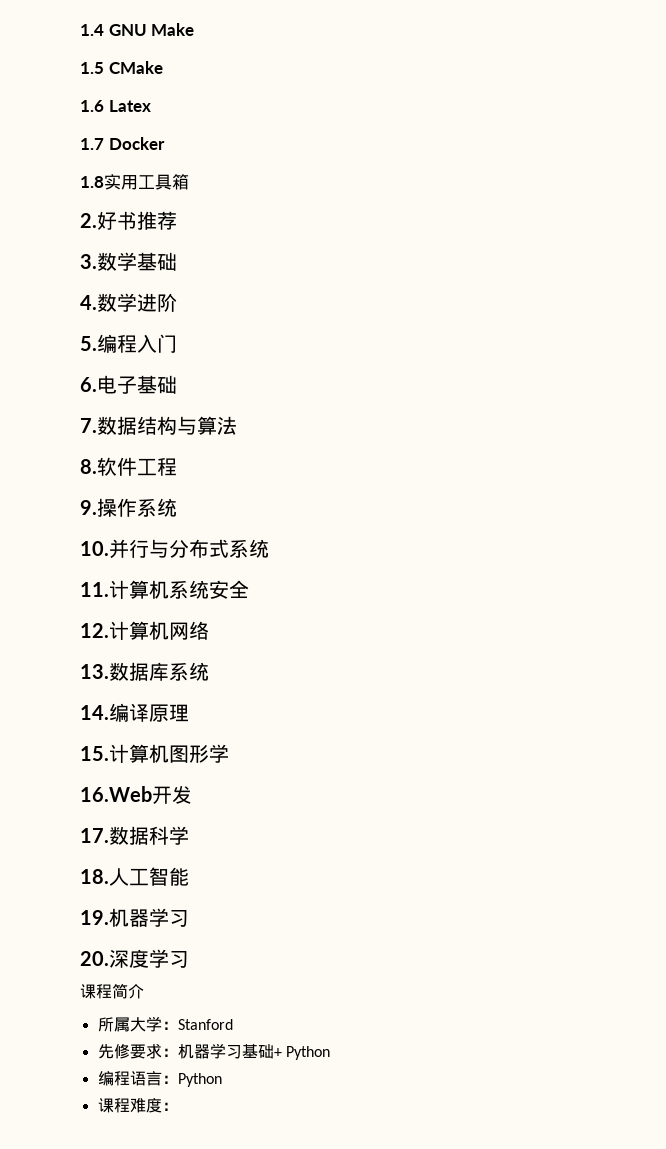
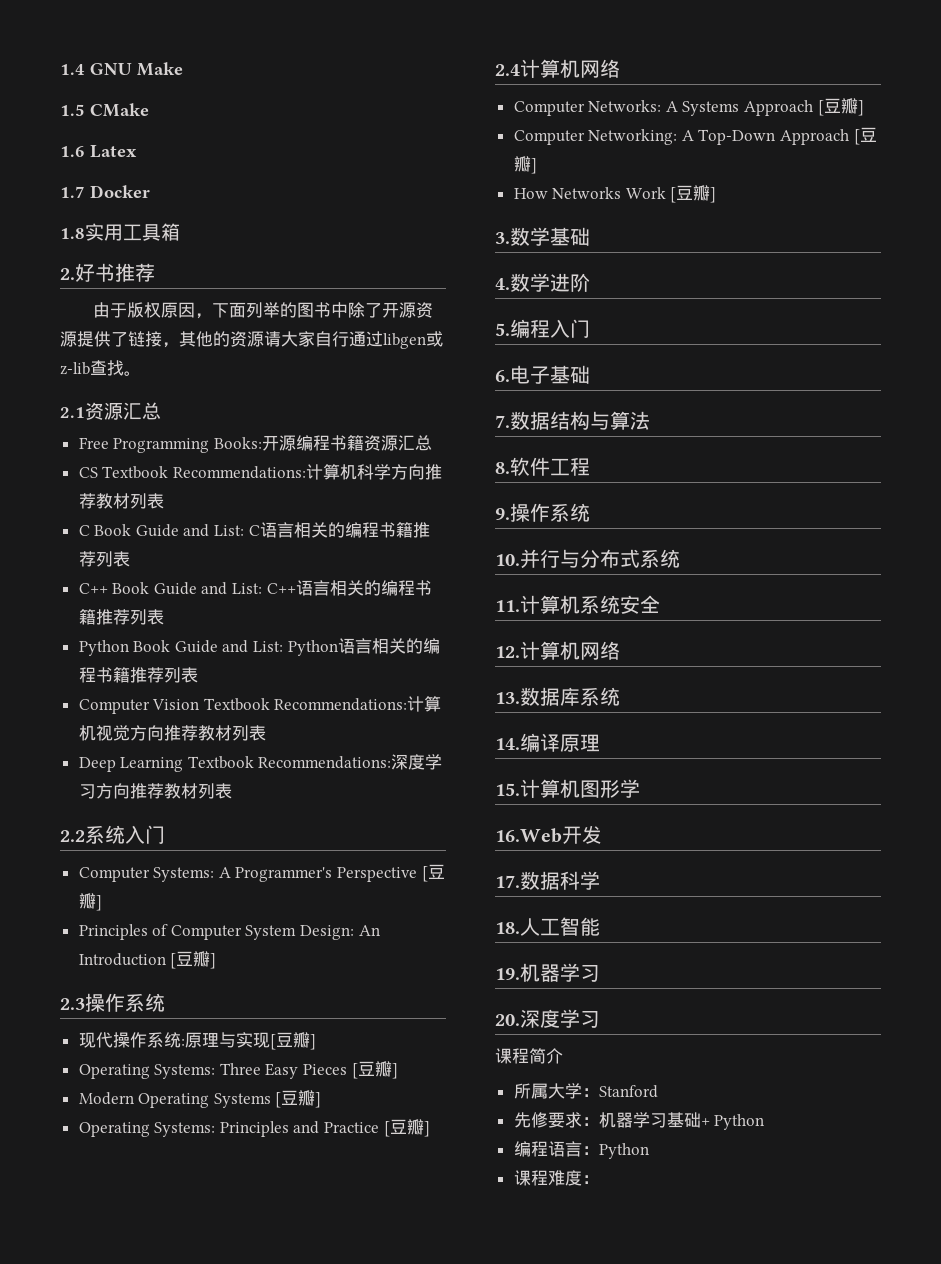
(177, 220) none -> [93,302,434,319] [60,331,443,349] [60,360,141,376] [60,402,161,420] [78,435,432,453] [78,464,442,480] [78,493,164,509] [78,522,430,538] [78,551,130,567] [78,580,432,596] [78,609,164,625] [78,638,440,656] [78,667,198,683] [78,696,442,714] [78,725,266,741] [78,754,443,772] [78,783,232,799] [60,825,165,844] [78,864,445,882] [78,893,102,911] [78,924,380,940] [78,951,217,969] [60,993,165,1012] [78,1032,316,1050] [78,1061,398,1079] [78,1090,322,1108] [78,1119,430,1137] [495,59,620,78] [513,98,864,116] [513,127,877,145] [513,156,537,174] [513,185,717,203] // 由于版权原因，下面列举的图书中除了开源资源提供了链接，其他的资源请大家自行通过libgen或z-lib查找。 // 2.1资源汇总 // Free Programming Books:开源编程书籍资源汇总 // CS Textbook Recommendations:计算机科学方向推荐教材列表 // C Book Guide and List: C语言相关的编程书籍推荐列表 // C++ Book Guide and List: C++语言相关的编程书籍推荐列表 // Python Book Guide and List: Python语言相关的编程书籍推荐列表 // Computer Vision Textbook Recommendations:计算机视觉方向推荐教材列表 // Deep Learning Textbook Recommendations:深度学习方向推荐教材列表 // 2.2系统入门 // Computer Systems: A Programmer's Perspective [豆瓣] // Principles of Computer System Design: An Introduction [豆瓣] // 2.3操作系统 // 现代操作系统:原理与实现[豆瓣] // Operating Systems: Three Easy Pieces [豆瓣] // Modern Operating Systems [豆瓣] // Operating Systems: Principles and Practice [豆瓣] // 2.4计算机网络 // Computer Networks: A Systems Approach [豆瓣] // Computer Networking: A Top-Down Approach [豆瓣] // How Networks Work [豆瓣]

